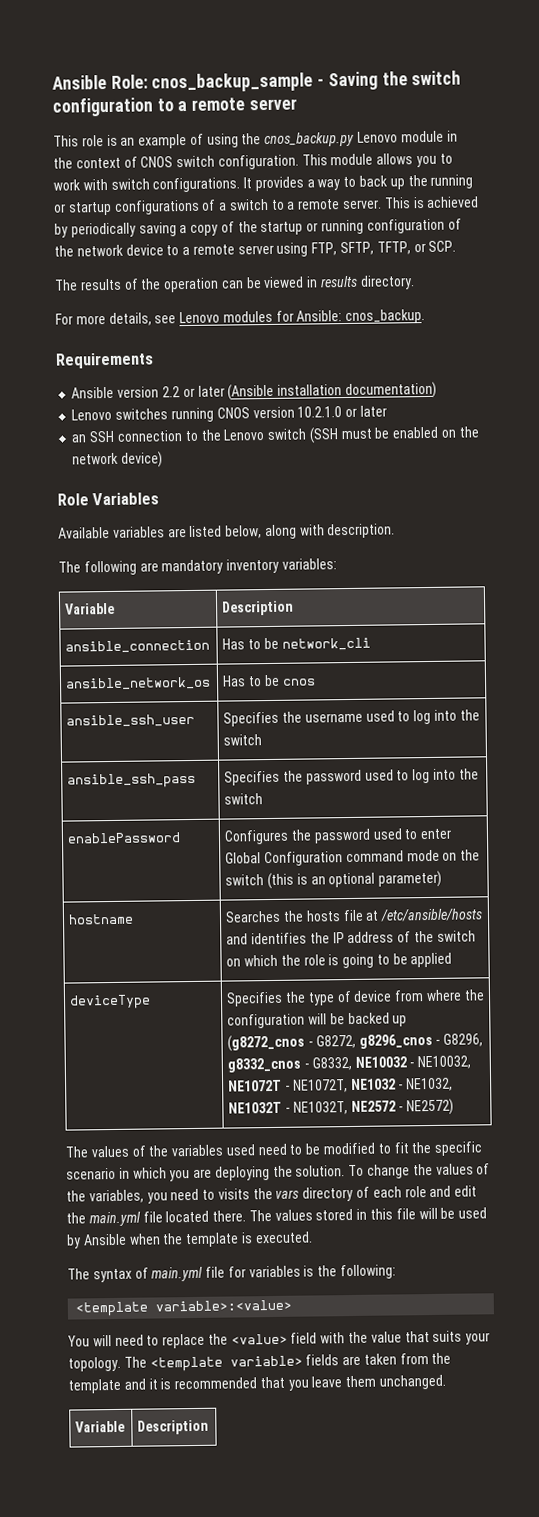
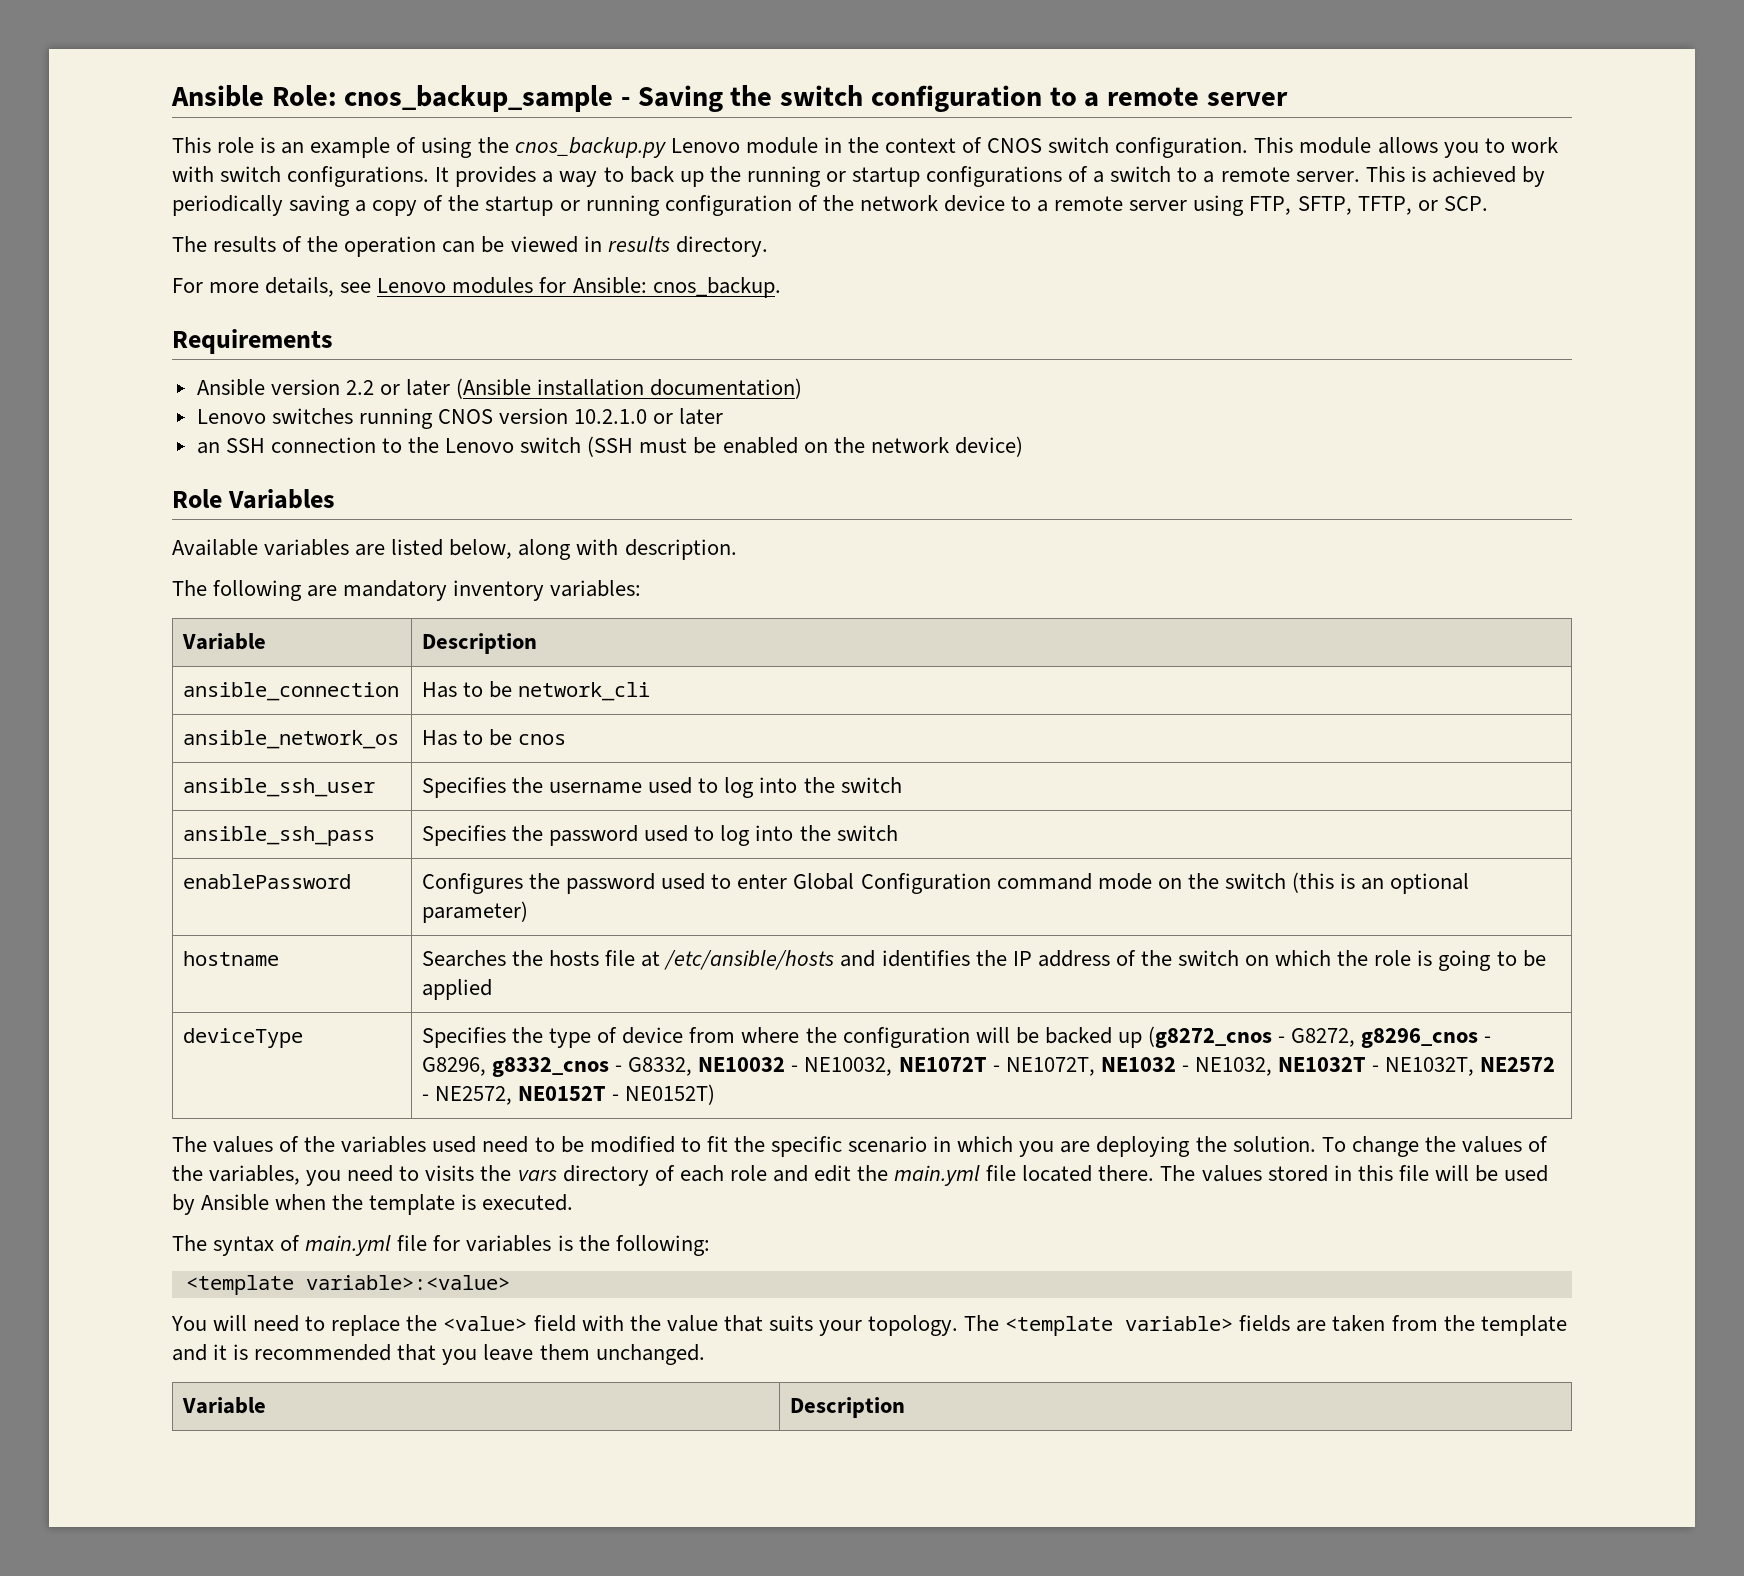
[406,1098,455,1116] NE2572) -> [435,1084,716,1105] NE2572, NE0152T - NE0152T)

